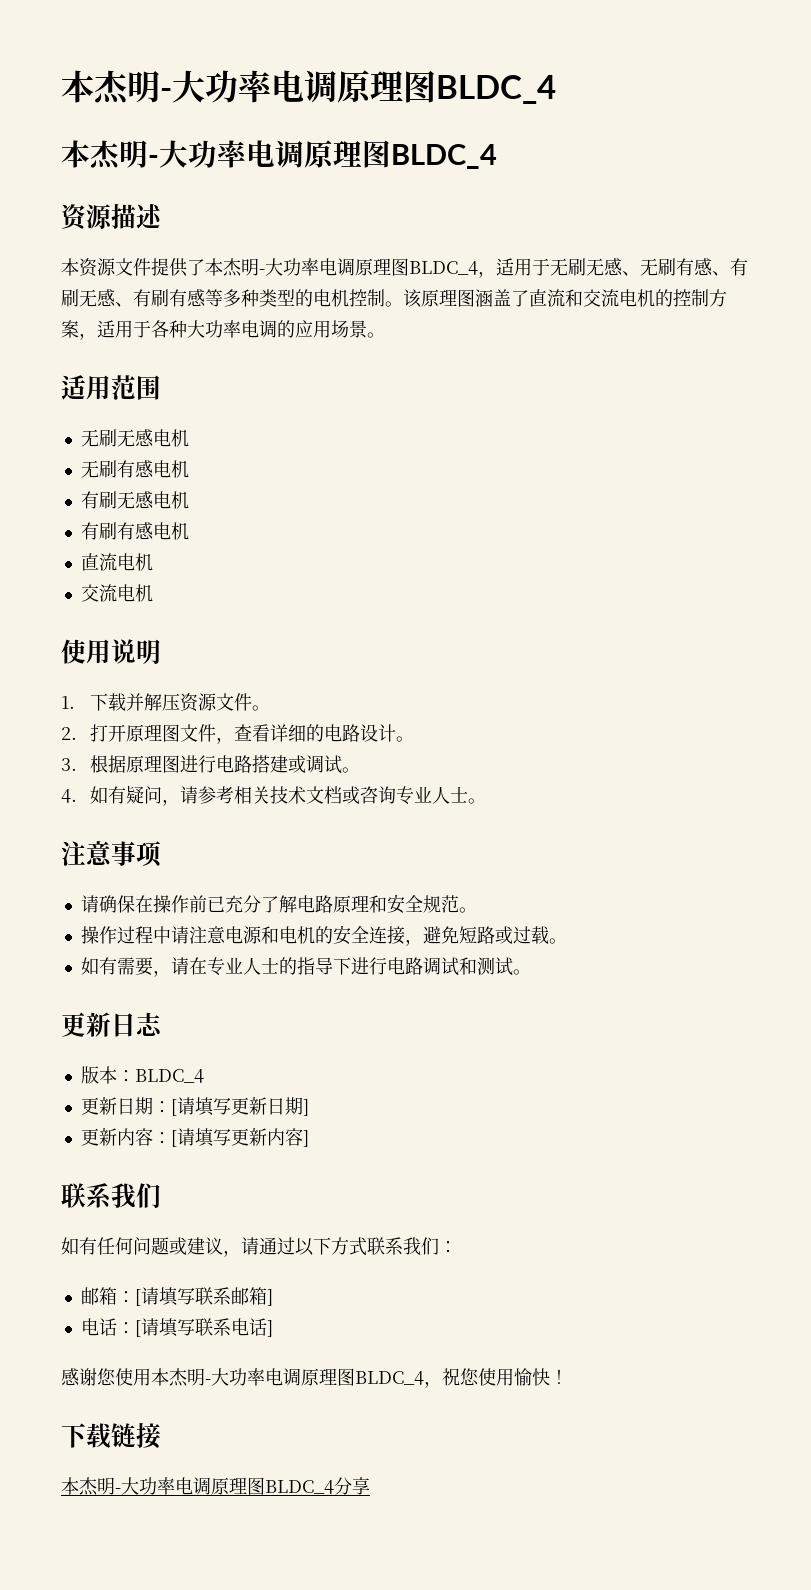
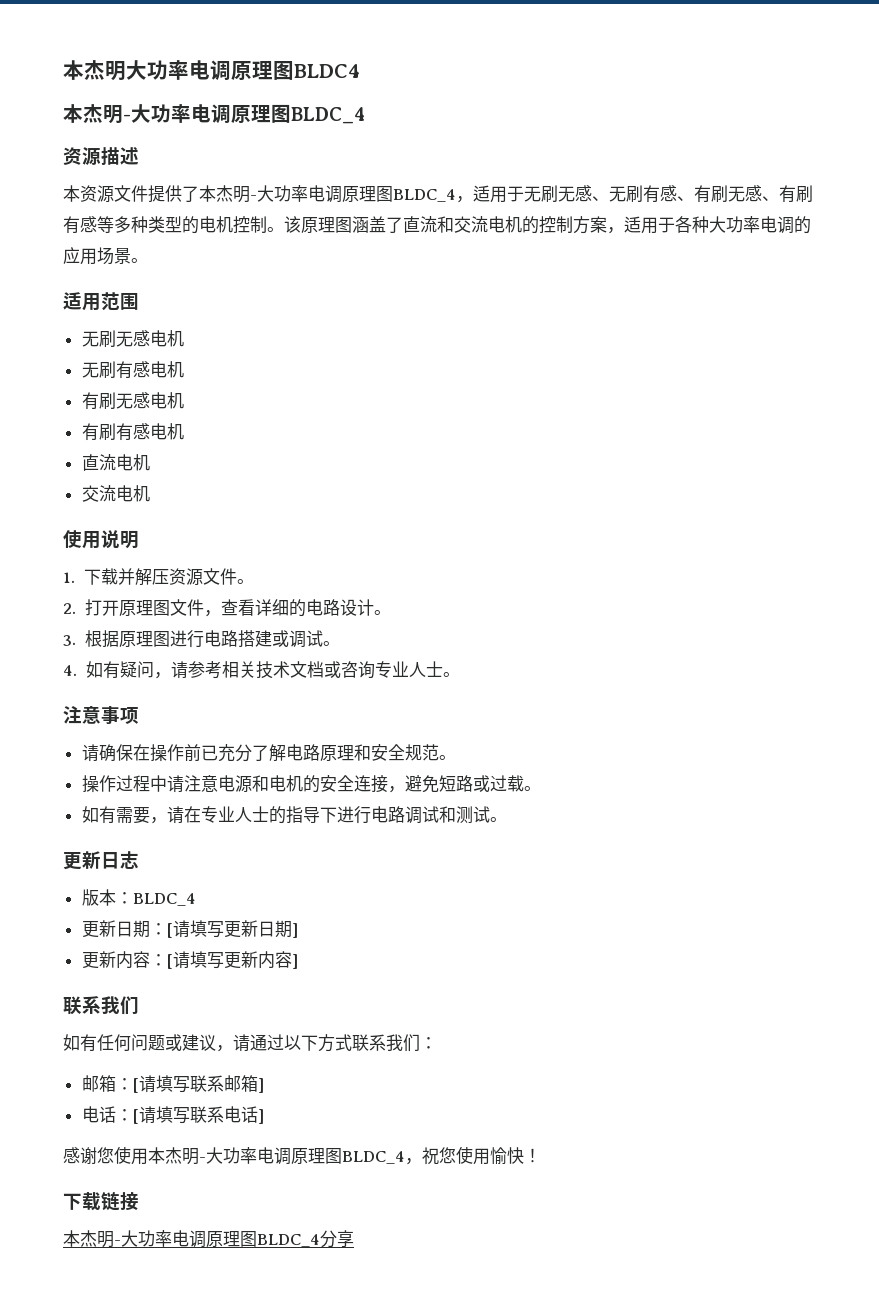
[61,70,556,105] 本杰明-大功率电调原理图BLDC_4 -> [63,60,360,81] 本杰明大功率电调原理图BLDC4

